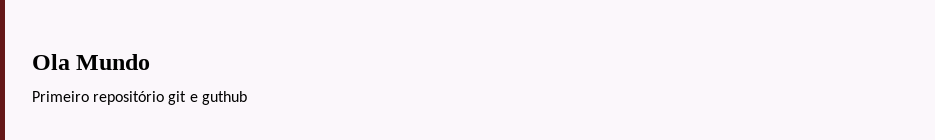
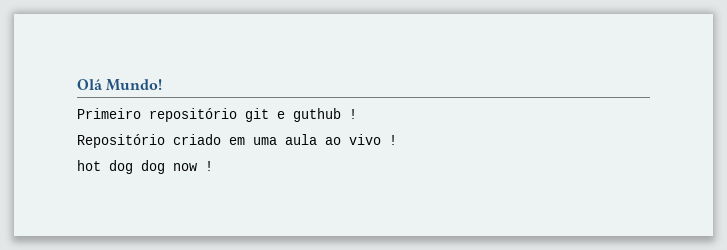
[32,54,151,70] Ola Mundo -> [77,79,163,91] Olá Mundo!
(247, 98) none -> [349,109,357,119] [77,134,397,148] [77,160,213,174] ! // Repositório criado em uma aula ao vivo ! // hot dog dog now !

